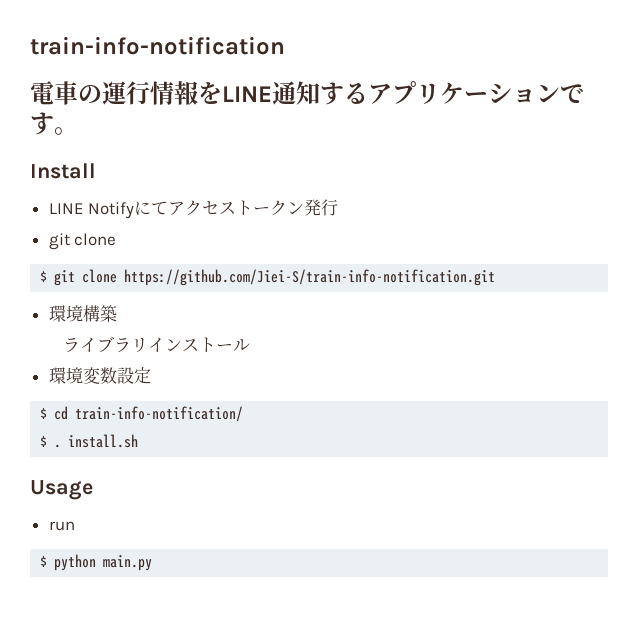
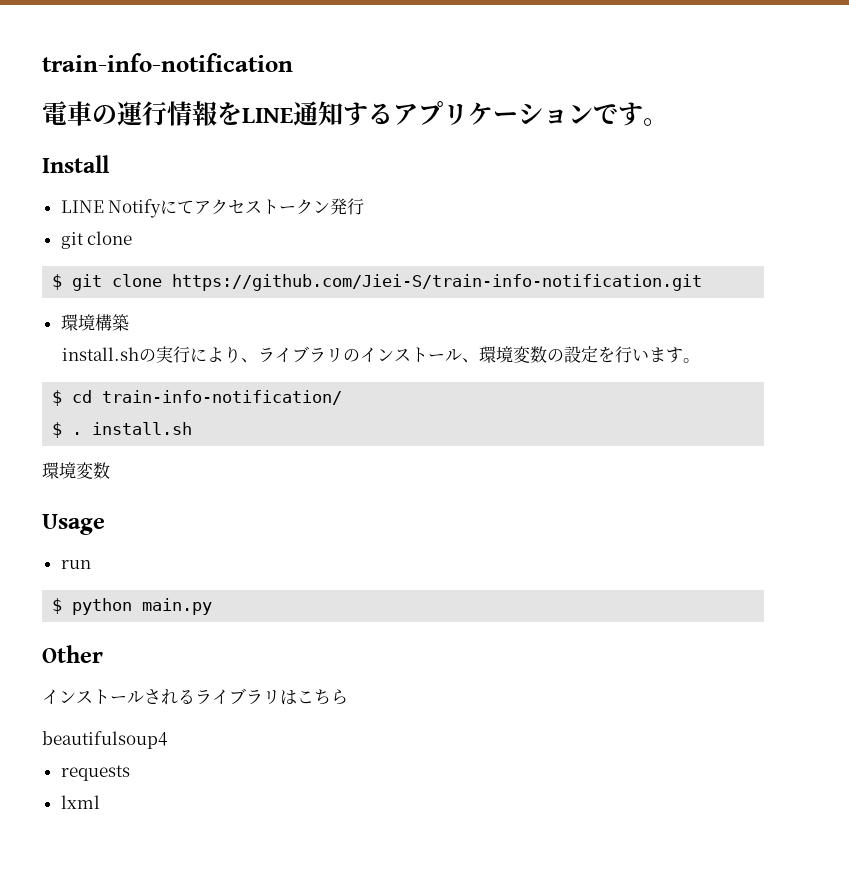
[62,336,250,353] [48,367,117,384] ライブラリインストール // 環境変数 -> [62,346,565,363] install.shの実行により、ライブラリのインストール、環境変数の
(151, 375) none -> [598,346,701,363] を行います。
(139, 441) none -> [42,462,110,479] // 環境変数
(153, 563) none -> [42,645,103,663] [42,688,348,705] [42,731,168,749] [60,765,130,781] [60,795,100,809] // Other // インストールされるライブラリはこちら // beautifulsoup4 // requests // lxml

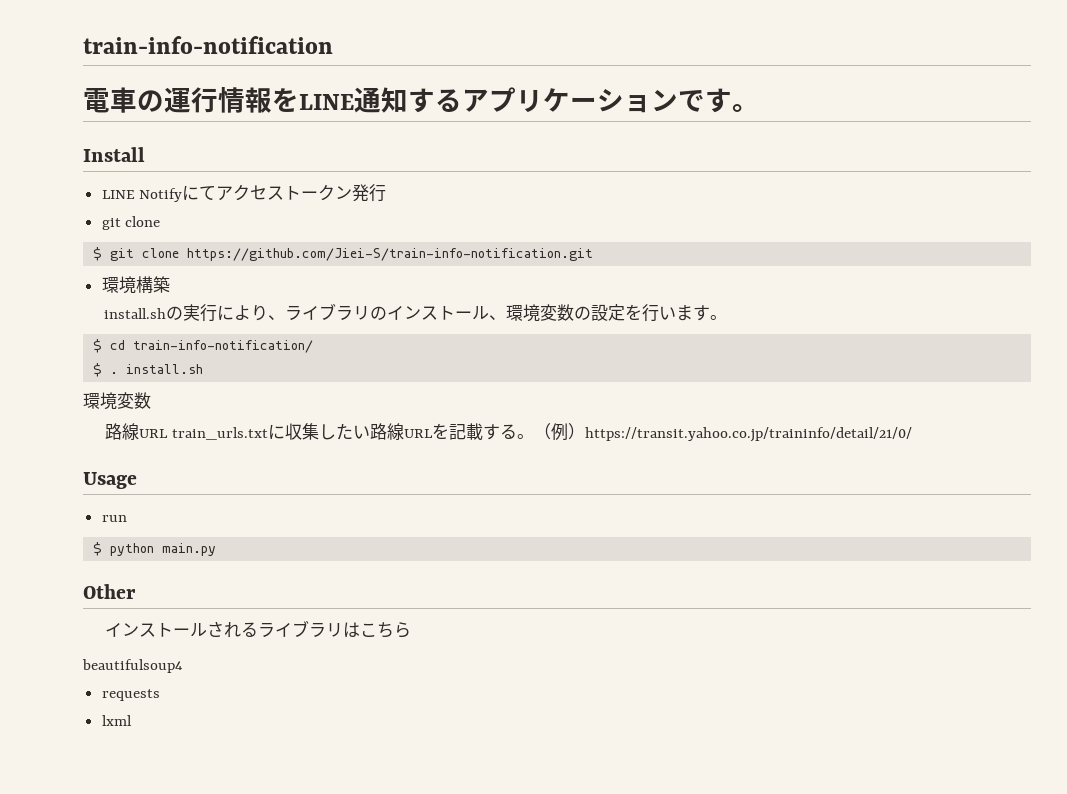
(110, 470) none -> [105,423,912,442] // 路線URL train_urls.txtに収集したい路線URLを記載する。（例）https://transit.yahoo.co.jp/traininfo/detail/21/0/

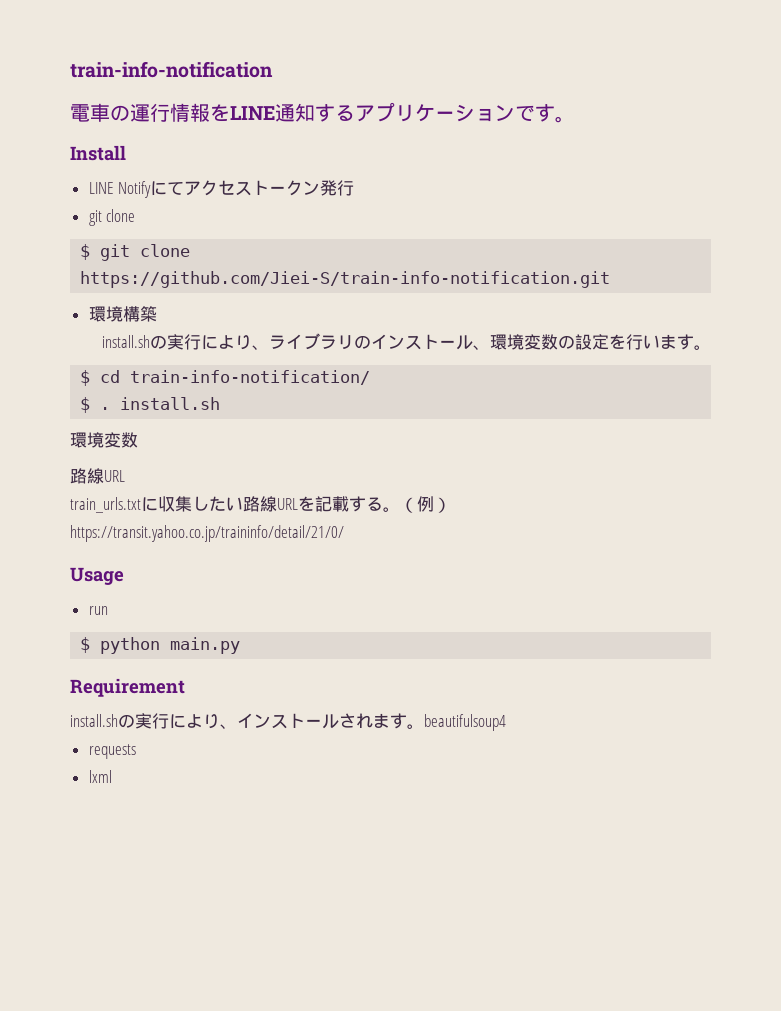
(169, 433) none -> (125, 476) //
[83,584,136,599] [105,620,412,638] Other // インストールされるライブラリはこちら // -> [70,678,185,697] [70,713,424,729] Requirement // install.shの実行により、インストールされます。

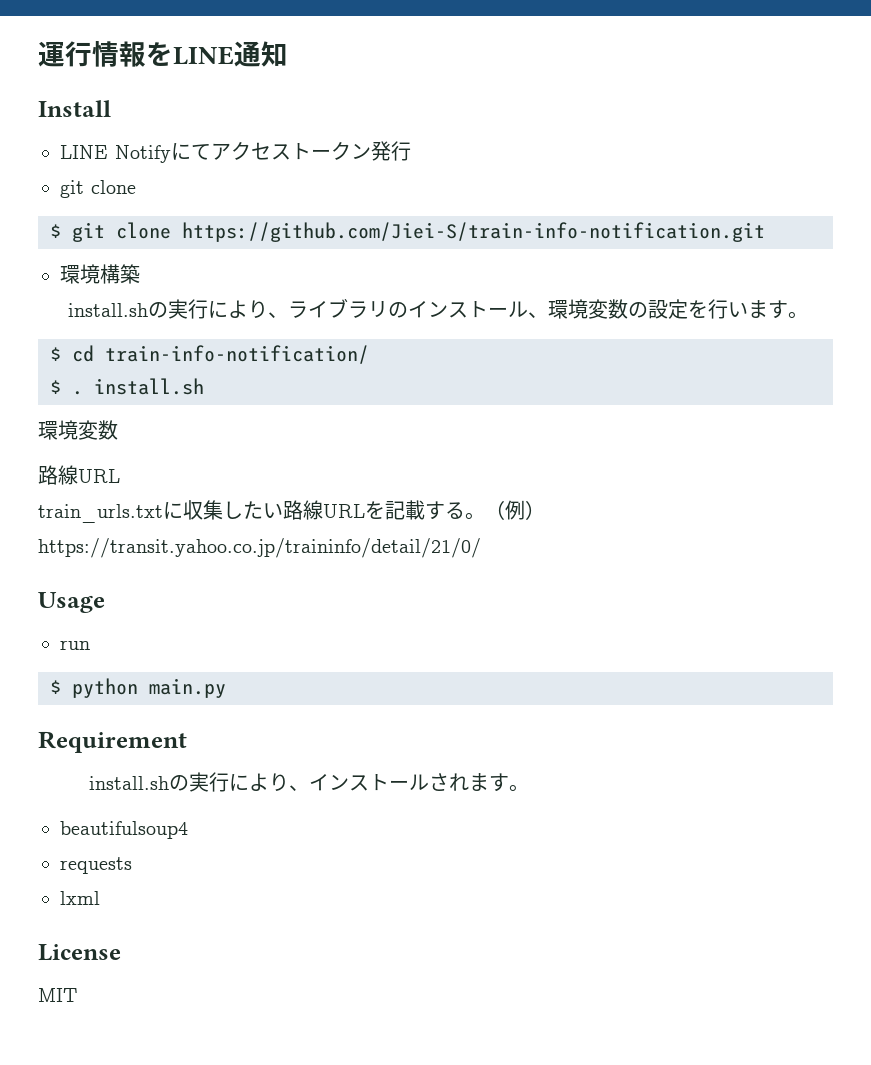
[70,61,273,78] [70,103,130,122] train-info-notification // 電車の -> (38, 54) none
[315,102,575,123] するアプリケーションです。 -> (288, 54) none
(424, 726) none -> (530, 788) //
(112, 776) none -> [38,944,121,961] [38,988,77,1002] // License // MIT

